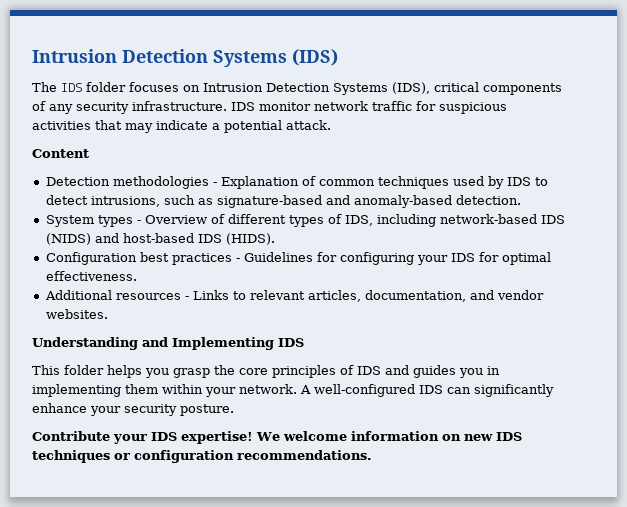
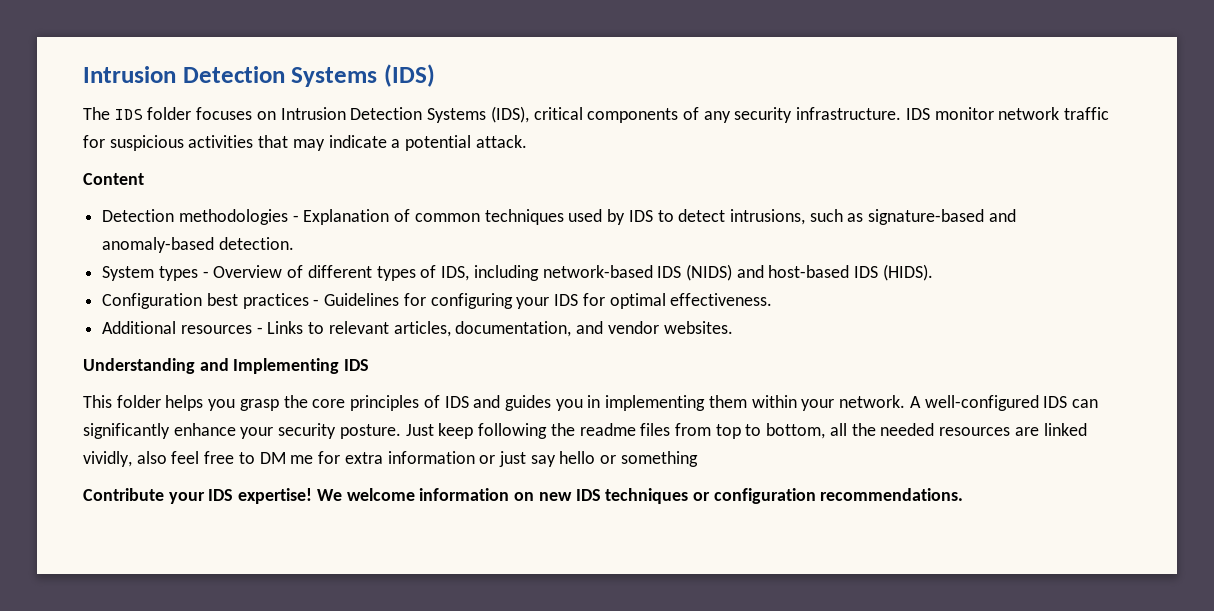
(234, 410) none -> [405,423,1087,439] [83,451,698,467] Just keep following the readme files from top to bottom, all the needed resources are linked vividly, also feel free to DM me for extra information or just say hello or something

